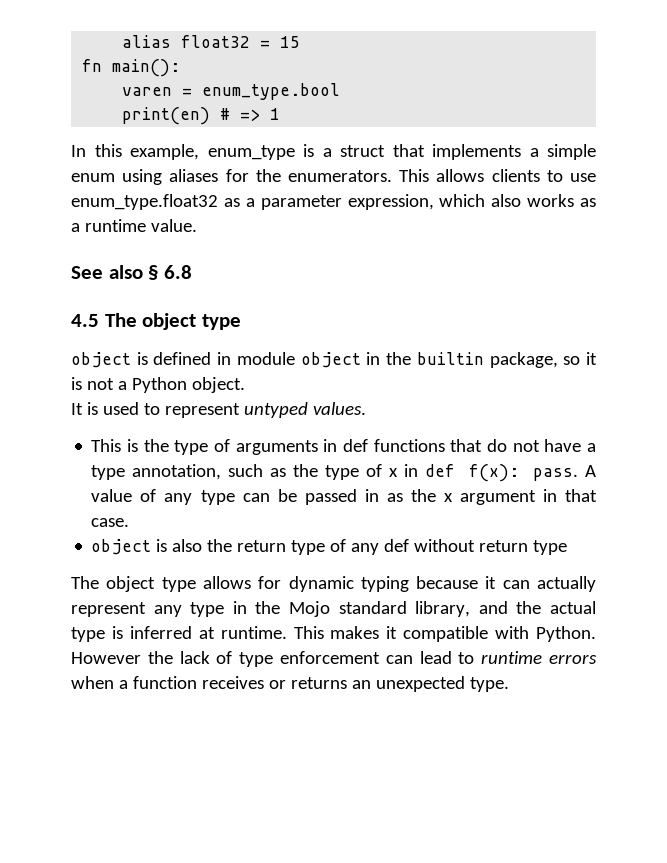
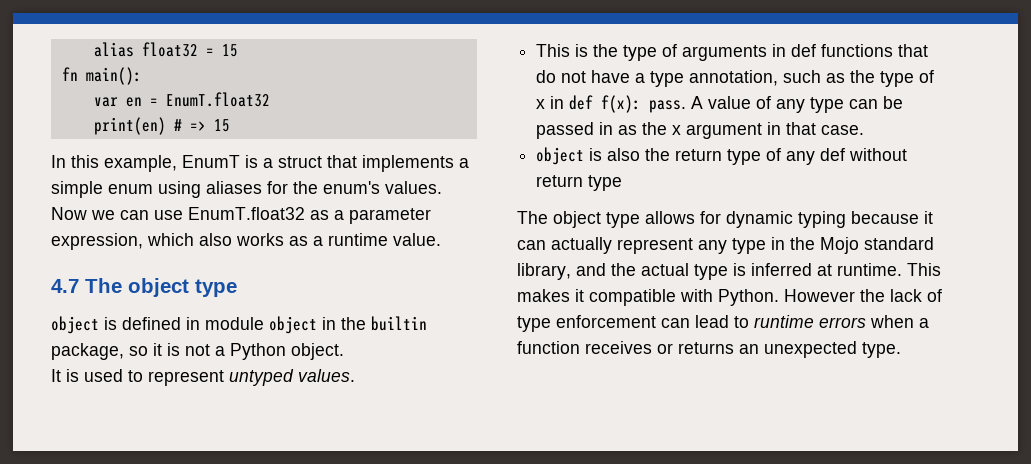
[122,83,341,100] varen = enum_type.bool -> [93,92,270,107] var en = EnumT.float32
[270,108,281,120] 1 -> [213,119,230,132] 15
[207,145,295,160] enum_type -> [182,155,240,168] EnumT
[288,169,596,182] [71,194,218,210] enumerators. This allows clients to use enum_type.float32 -> [323,181,442,194] [51,207,305,220] enum's values. Now we can use EnumT.float32
[71,265,192,280] [71,314,99,327] See also § 6.8 // 4.5 -> [51,279,79,293] 4.7

